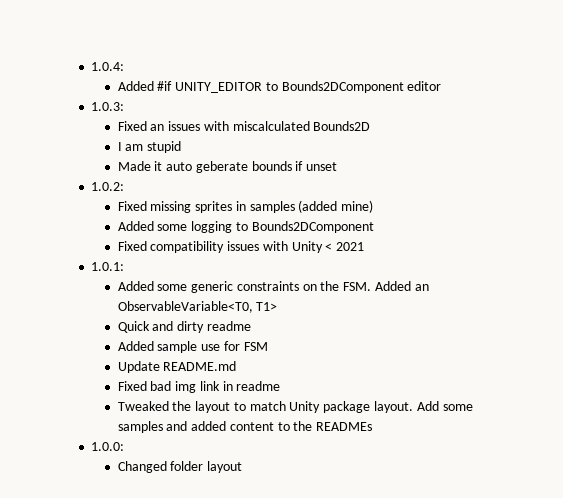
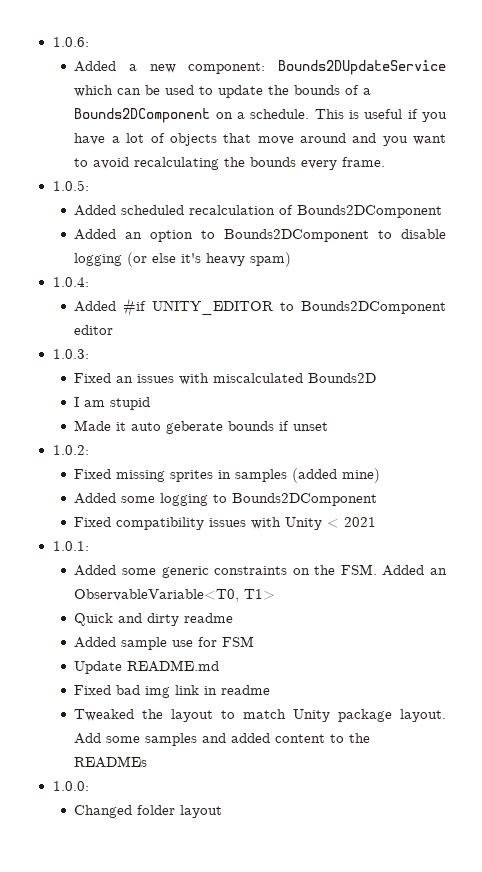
(91, 66) none -> [52,37,89,47] [74,60,446,75] [74,85,372,98] [74,108,448,123] [74,133,447,146] [74,157,386,170] [52,180,89,191] [74,205,443,218] [74,229,446,242] [74,252,292,267] 1.0.6: // Added a new component: Bounds2DUpdateService which can be used to update the bounds of a Bounds2DComponent on a schedule. This is useful if you have a lot of objects that move around and you want to avoid recalculating the bounds every frame. // 1.0.5: // Added scheduled recalculation of Bounds2DComponent // Added an option to Bounds2DComponent to disable logging (or else it's heavy spam) //

